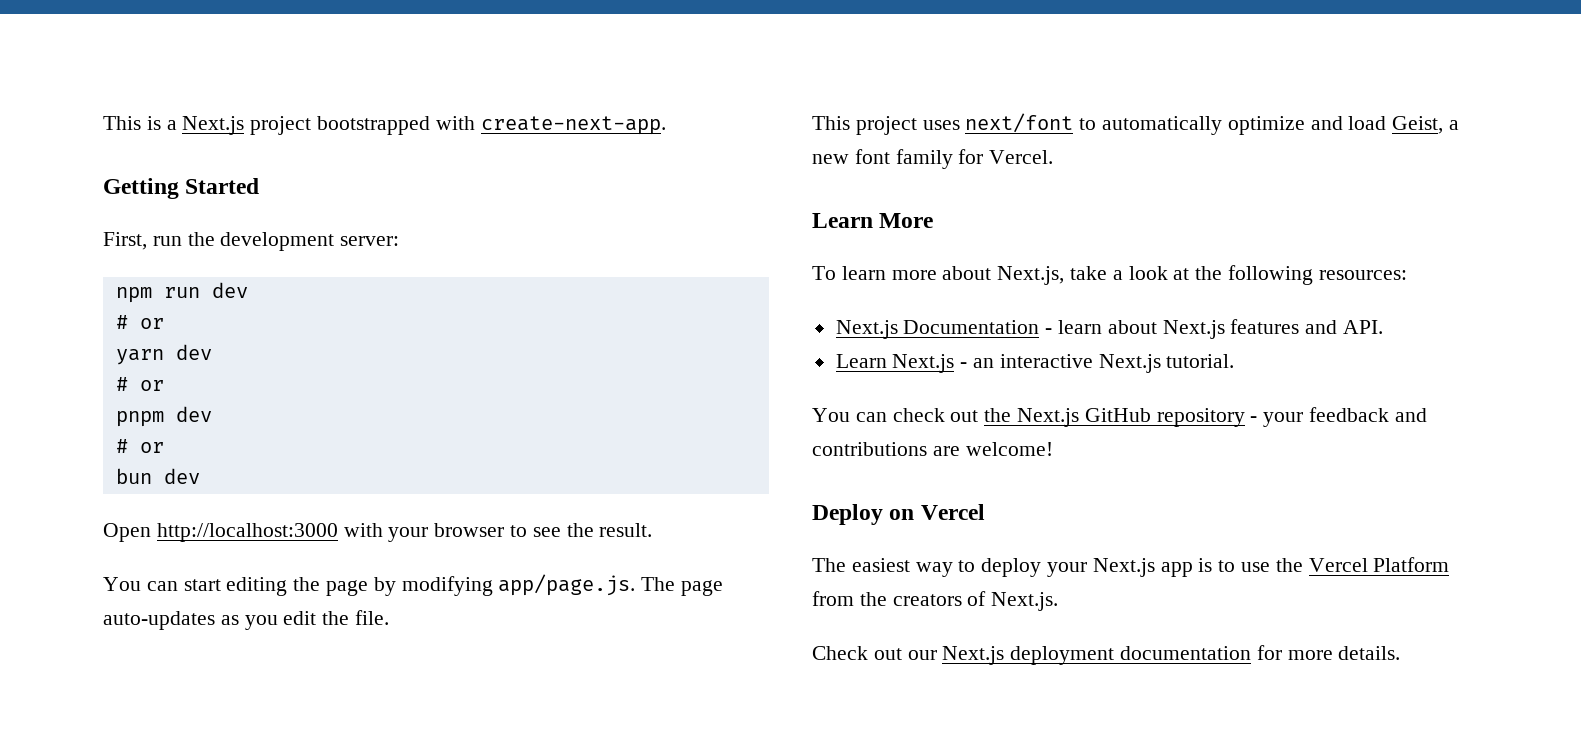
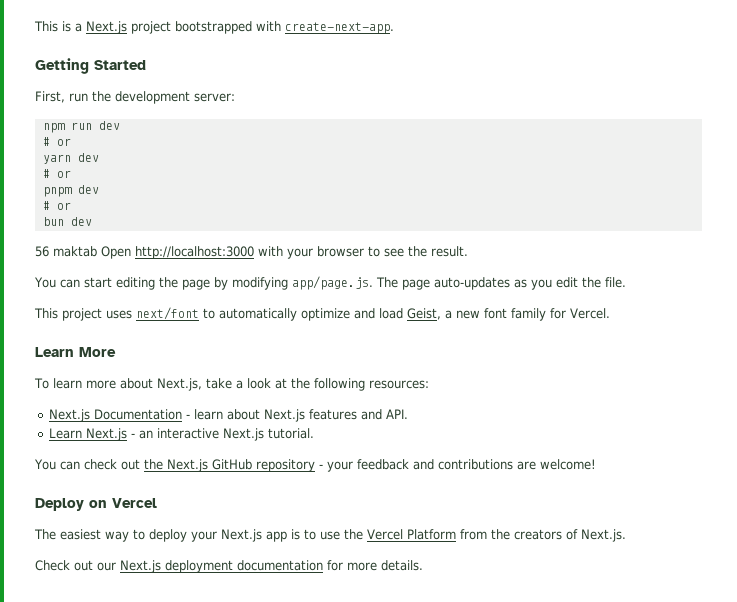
(200, 476) none -> [35,246,97,257] 56 maktab

